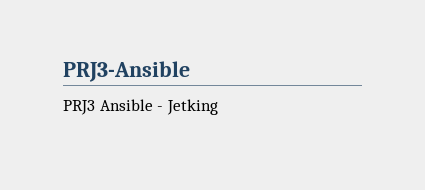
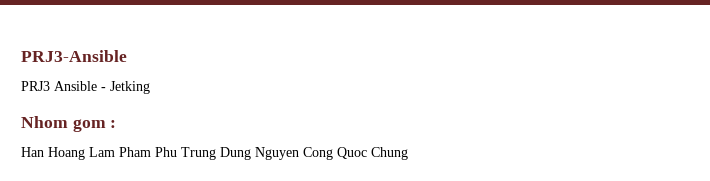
(218, 107) none -> [21,116,117,132] [21,147,408,160] // Nhom gom : // Han Hoang Lam Pham Phu Trung Dung Nguyen Cong Quoc Chung

